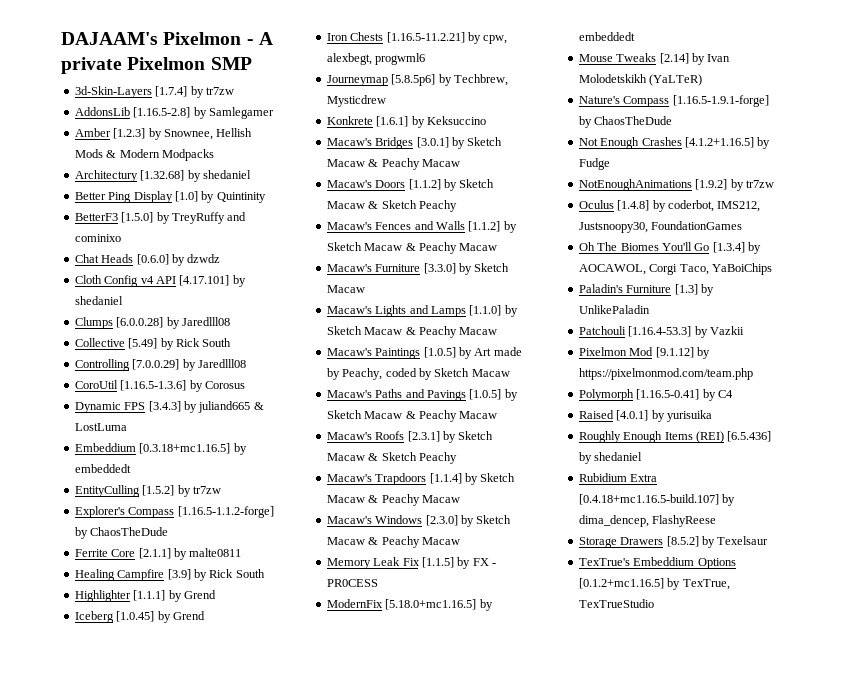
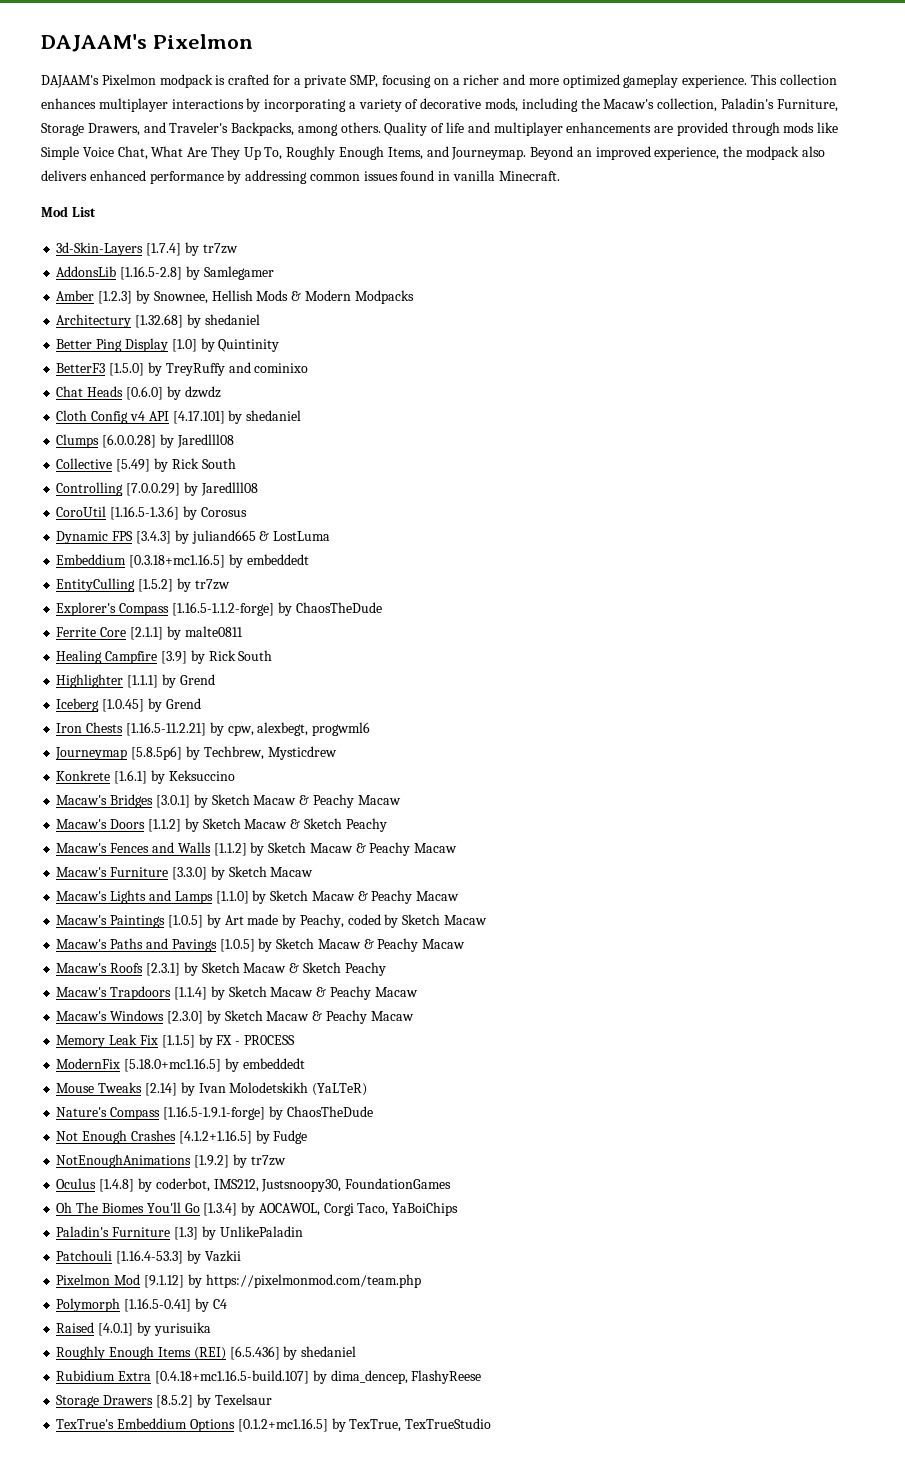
[61,32,273,45] [61,57,252,74] DAJAAM's Pixelmon - A private Pixelmon SMP -> [41,34,253,52] [41,74,837,88] [41,98,838,112] [41,122,839,136] [41,146,825,160] [41,170,560,184] [41,206,96,217] DAJAAM's Pixelmon // DAJAAM's Pixelmon modpack is crafted for a private SMP, focusing on a richer and more optimized gameplay experience. This collection enhances multiplayer interactions by incorporating a variety of decorative mods, including the Macaw's collection, Paladin's Furniture, Storage Drawers, and Traveler's Backpacks, among others. Quality of life and multiplayer enhancements are provided through mods like Simple Voice Chat, What Are They Up To, Roughly Enough Items, and Journeymap. Beyond an improved experience, the modpack also delivers enhanced performance by addressing common issues found in vanilla Minecraft. // Mod List

